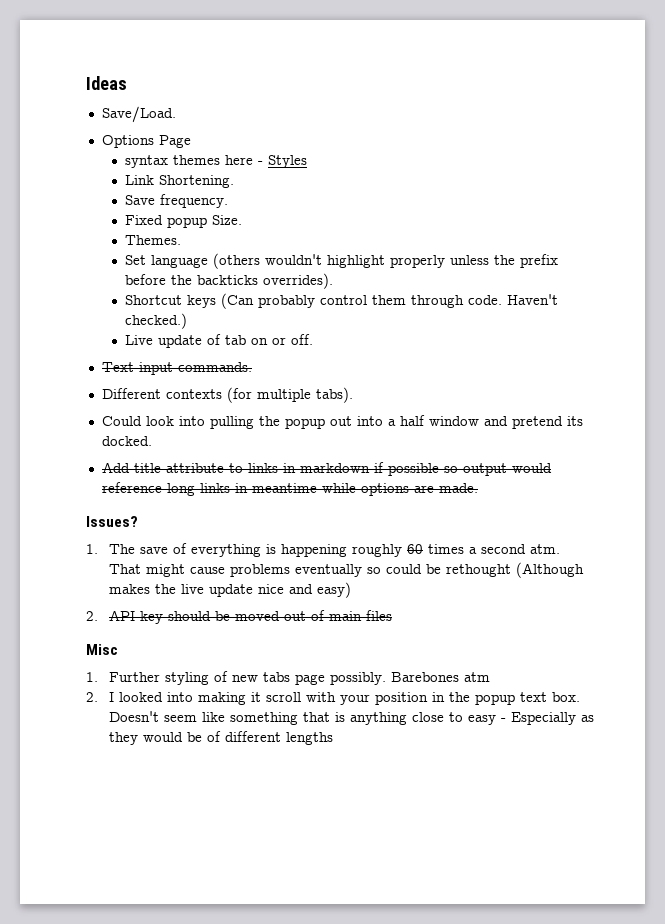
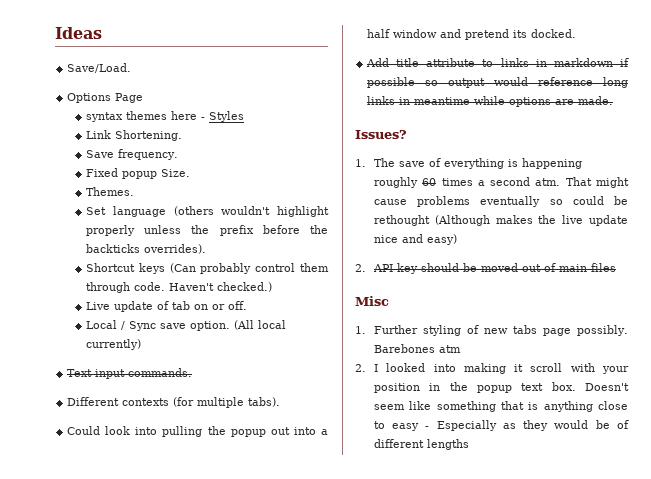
(313, 339) none -> [86,320,287,331] [86,339,142,350] // Local / Sync save option. (All local currently)

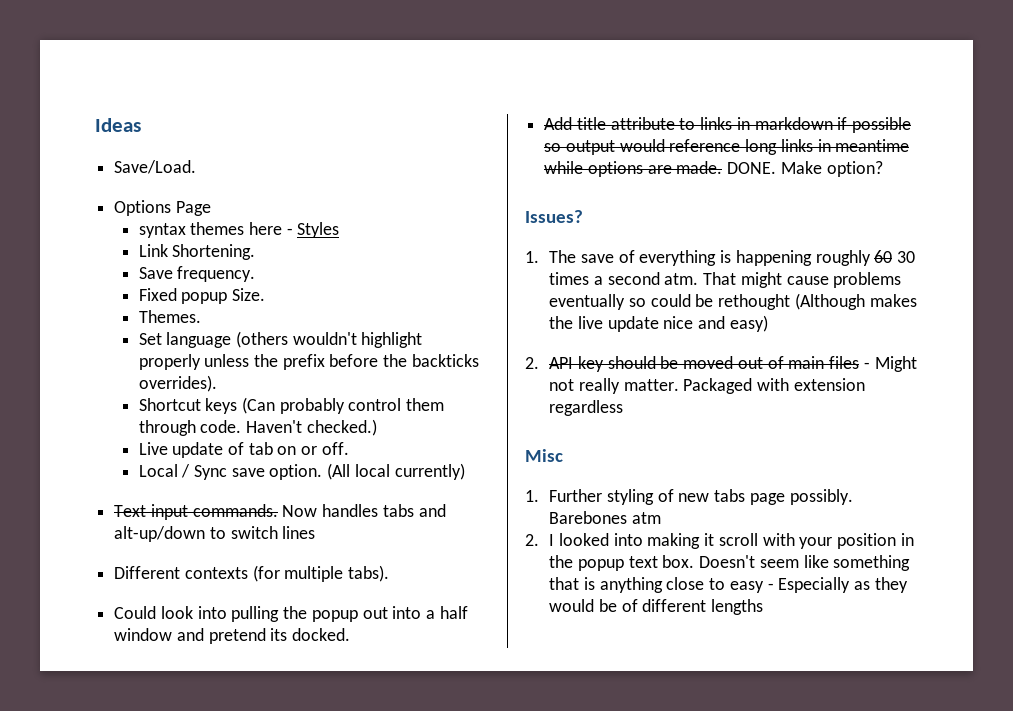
(193, 372) none -> [282,504,446,517] [114,526,316,542] Now handles tabs and alt-up/down to switch lines
(614, 100) none -> [727,161,883,177] DONE. Make option?
(437, 182) none -> [897,251,916,263] 30
(616, 267) none -> [863,356,917,372] [549,378,865,394] [549,400,624,416] - Might not really matter. Packaged with extension regardless

